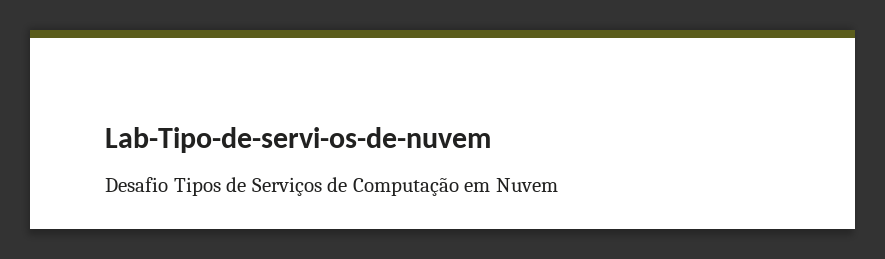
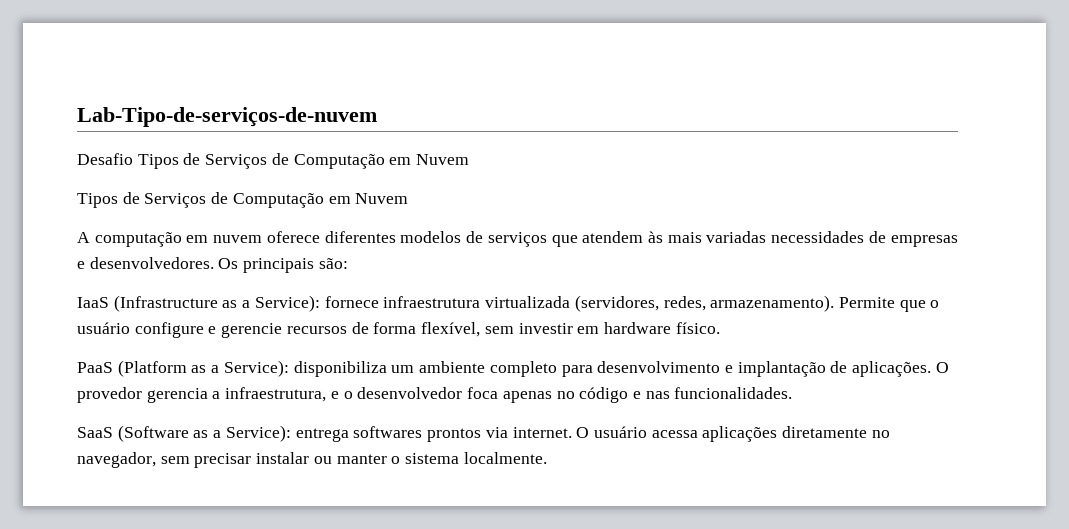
[105,127,491,153] Lab-Tipo-de-servi-os-de-nuvem -> [77,107,377,127] Lab-Tipo-de-serviços-de-nuvem
(558, 185) none -> [77,192,409,208] [77,231,958,247] [77,257,348,273] [77,295,940,312] [77,322,720,338] [77,360,949,377] [77,387,793,403] [77,425,890,442] [77,452,547,468] // Tipos de Serviços de Computação em Nuvem // A computação em nuvem oferece diferentes modelos de serviços que atendem às mais variadas necessidades de empresas e desenvolvedores. Os principais são: // IaaS (Infrastructure as a Service): fornece infraestrutura virtualizada (servidores, redes, armazenamento). Permite que o usuário configure e gerencie recursos de forma flexível, sem investir em hardware físico. // PaaS (Platform as a Service): disponibiliza um ambiente completo para desenvolvimento e implantação de aplicações. O provedor gerencia a infraestrutura, e o desenvolvedor foca apenas no código e nas funcionalidades. // SaaS (Software as a Service): entrega softwares prontos via internet. O usuário acessa aplicações diretamente no navegador, sem precisar instalar ou manter o sistema localmente.

